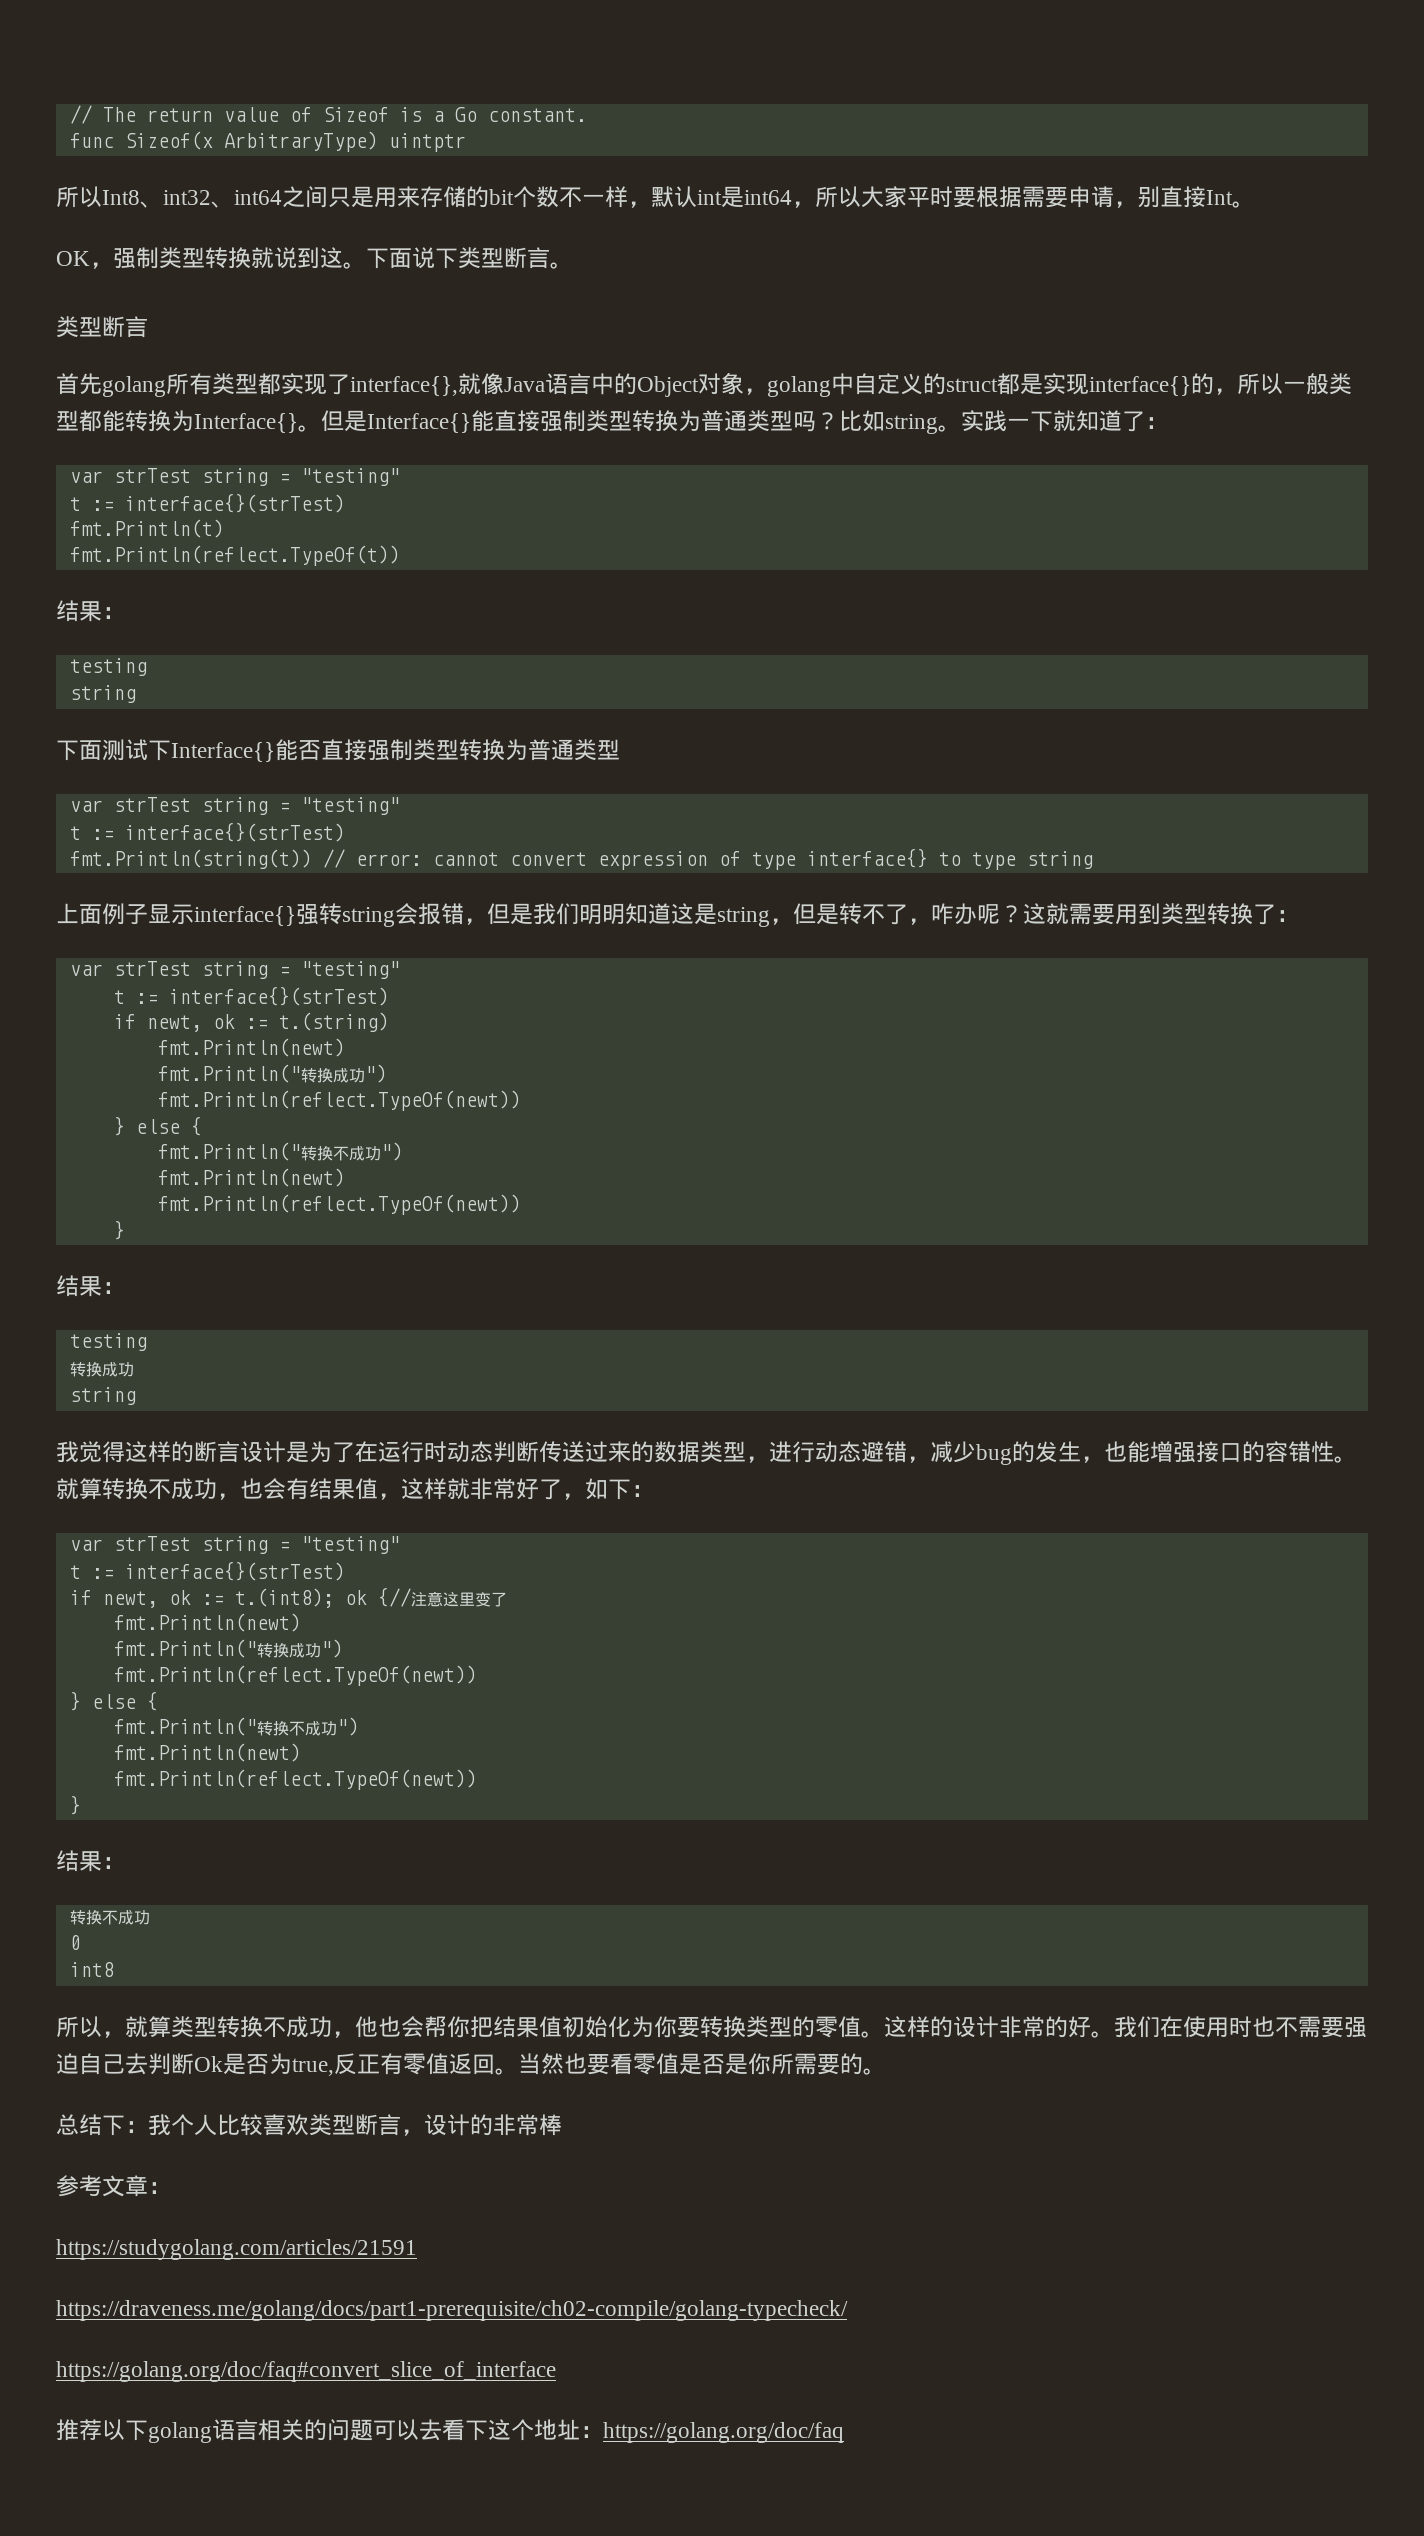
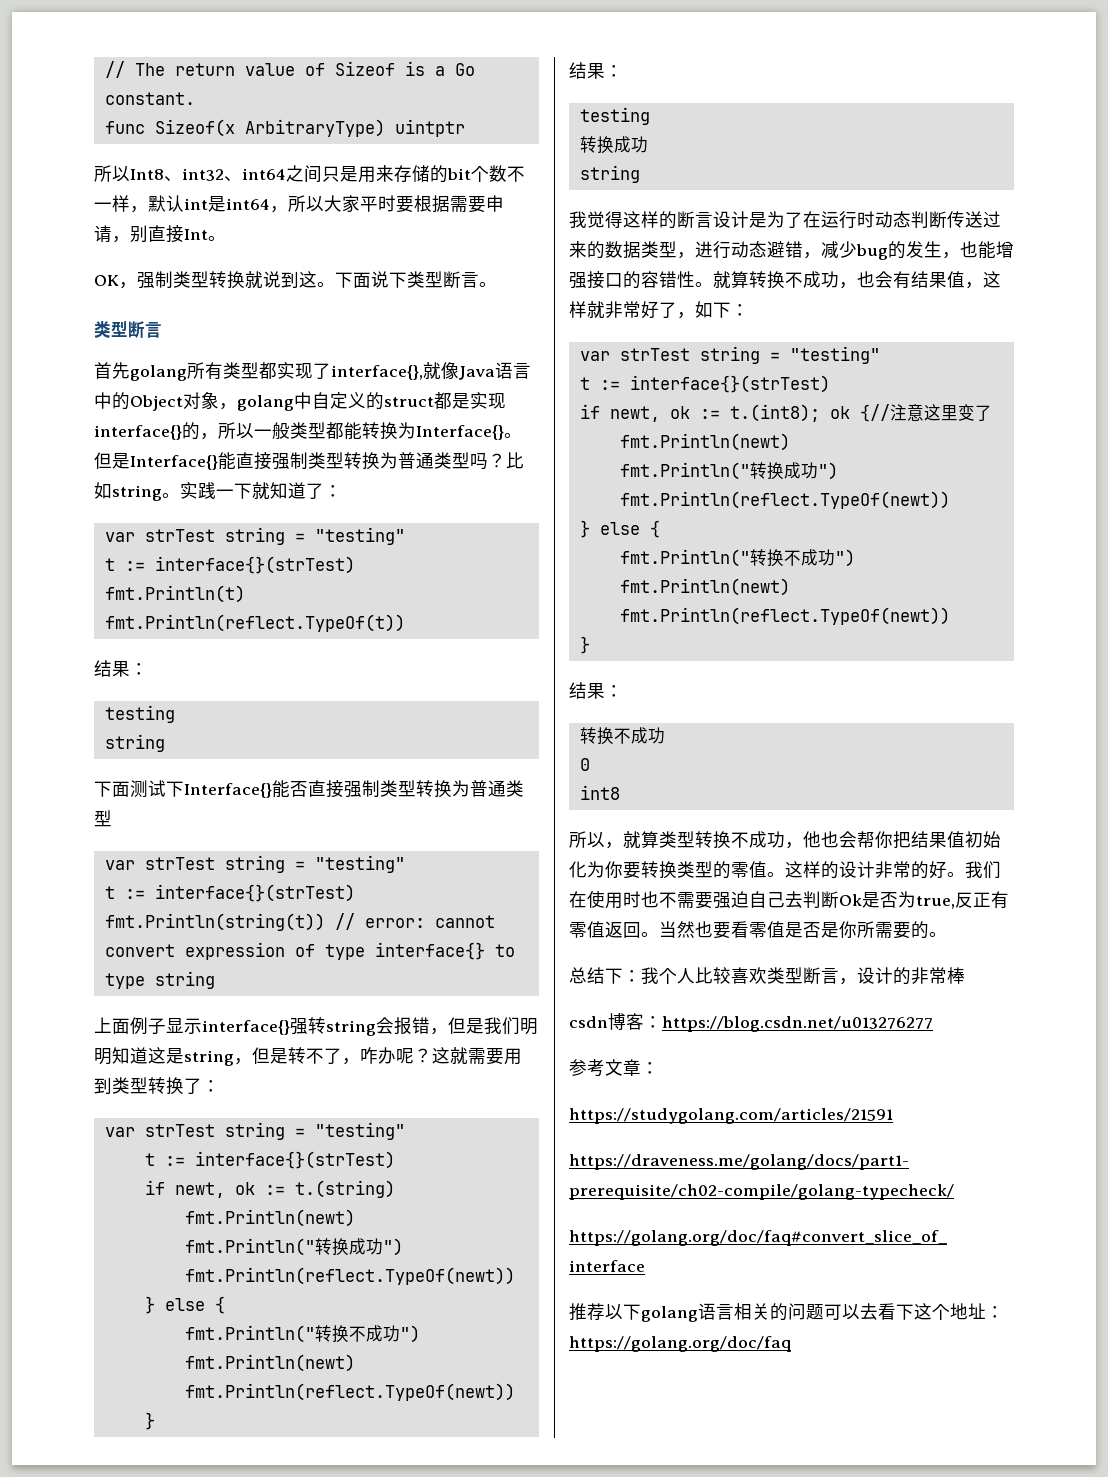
(562, 2125) none -> [569,1013,933,1032] // csdn博客：https://blog.csdn.net/u013276277

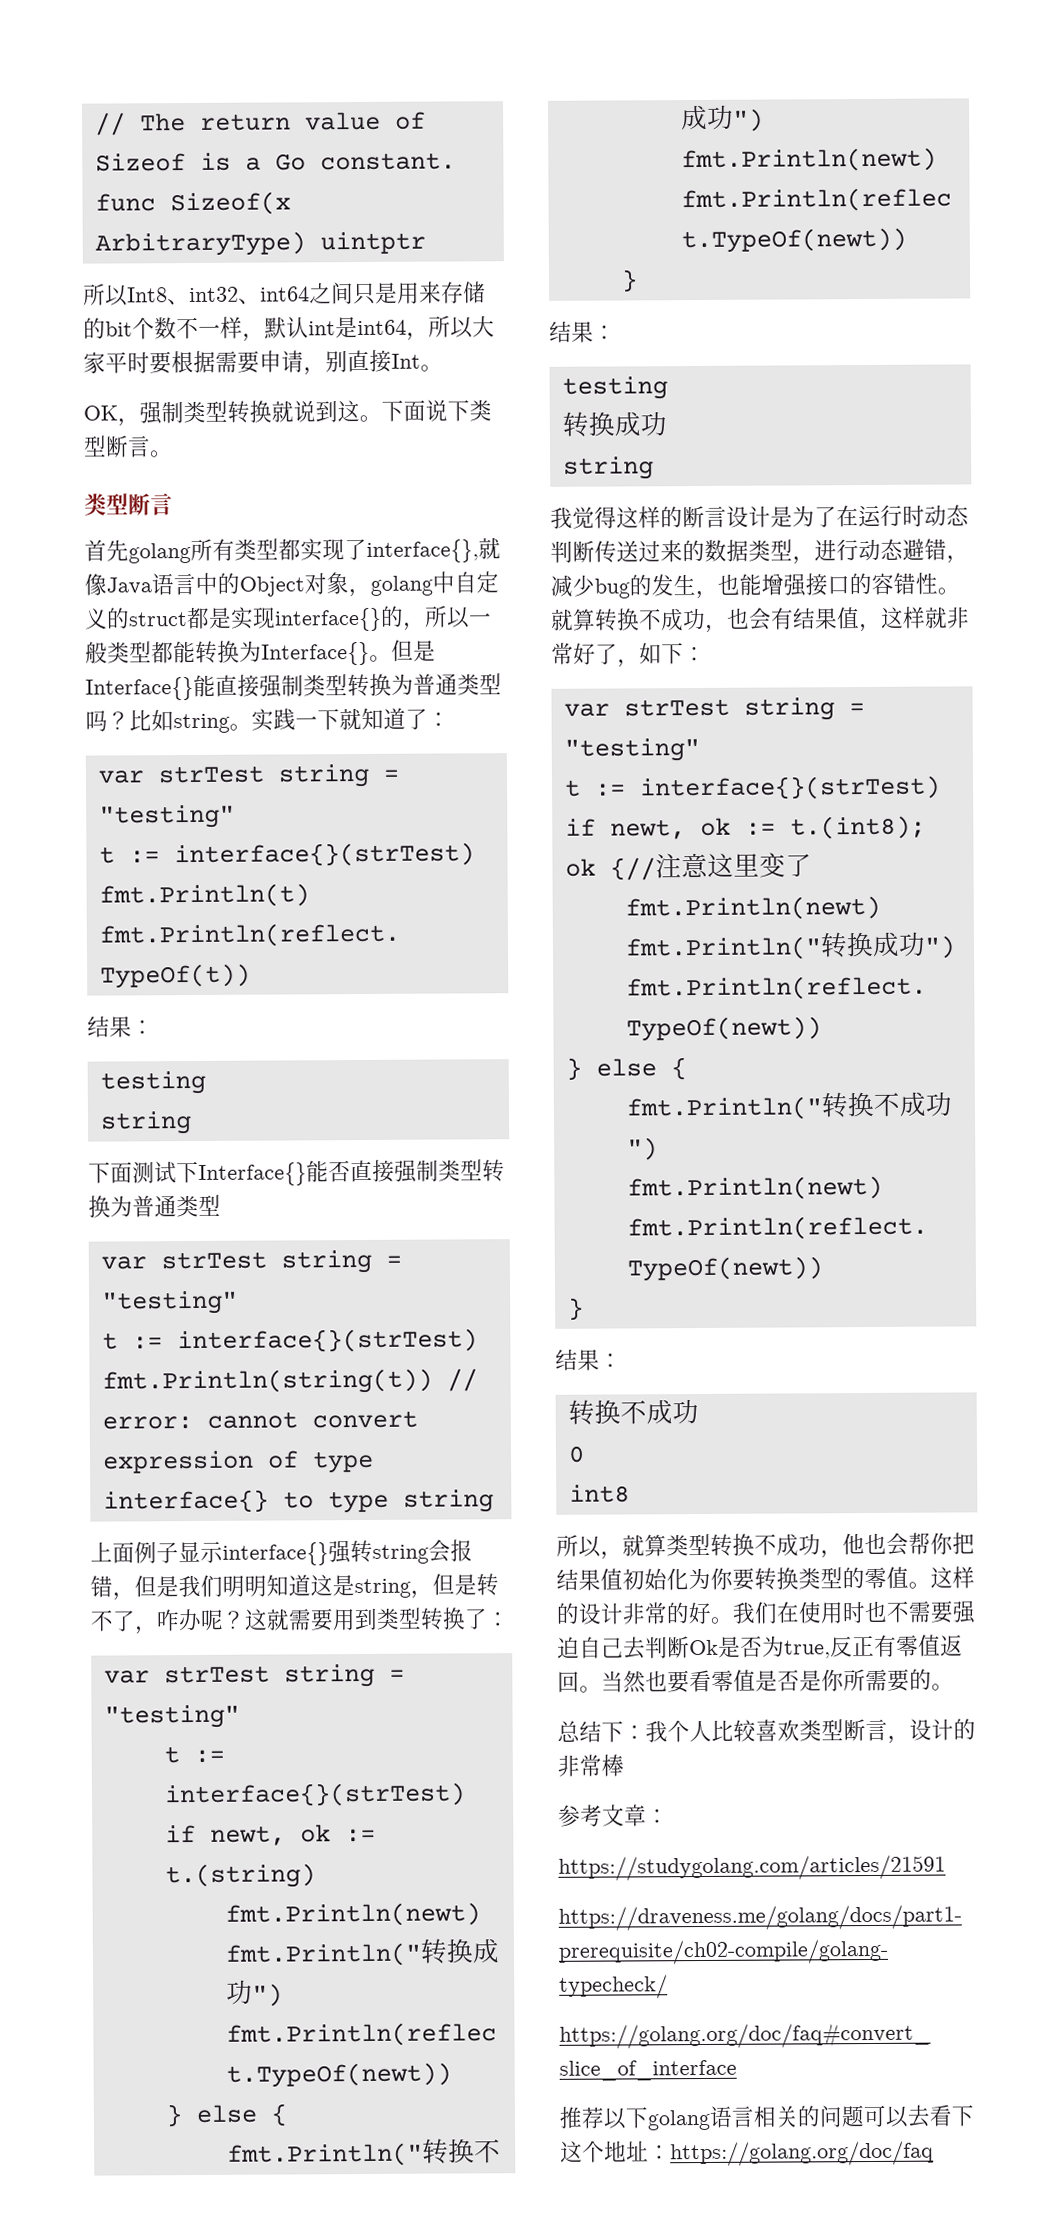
[569,1013,933,1032] // csdn博客：https://blog.csdn.net/u013276277 -> (624, 1765) none

